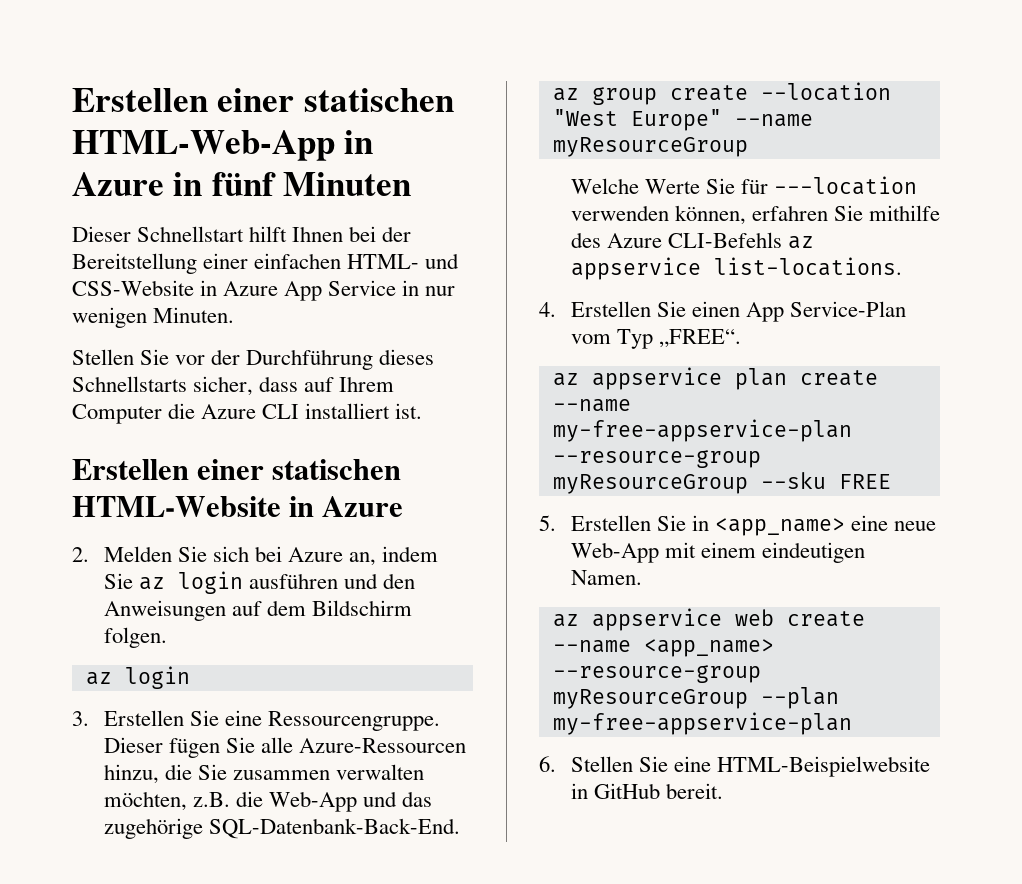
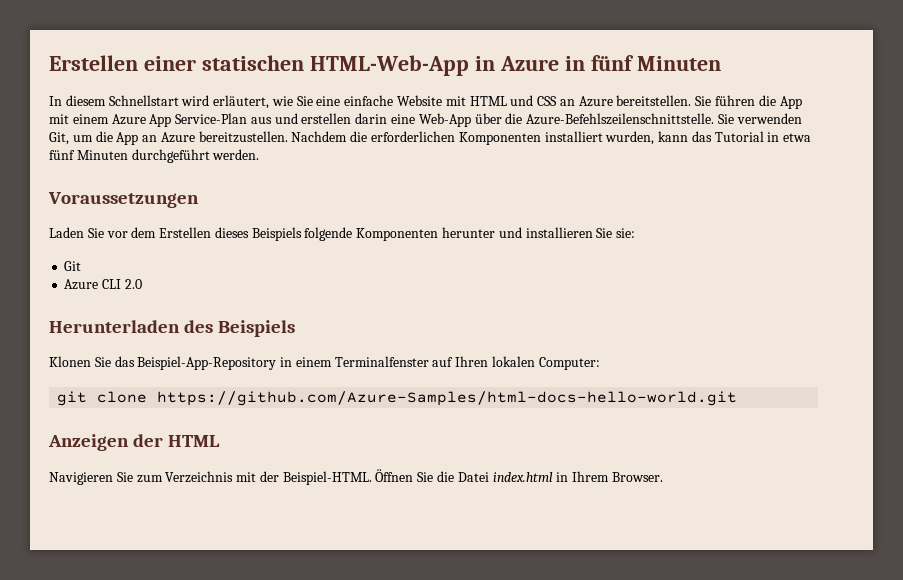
[72,226,412,242] [72,253,460,274] [72,280,456,301] [72,307,235,328] [72,349,435,370] [72,376,395,396] [72,403,423,424] [72,459,402,480] [72,496,404,517] [72,546,439,566] [103,571,415,594] [103,600,412,621] [103,627,167,648] [85,666,190,689] [72,710,440,731] [103,737,466,758] [103,764,424,784] [103,791,433,812] [103,818,460,839] [552,82,891,105] [552,109,813,131] [552,137,748,157] [570,176,917,195] [570,205,940,225] [570,232,814,249] [570,257,902,280] [539,301,906,322] [570,329,741,349] [552,367,878,390] [552,399,631,412] [552,419,852,442] [552,450,761,468] [552,472,891,494] [539,515,937,536] [570,542,865,563] [570,570,642,585] [552,608,865,631] [552,639,774,657] [552,665,761,683] [552,687,839,709] [552,712,852,735] [539,756,930,777] [570,783,723,799] Dieser Schnellstart hilft Ihnen bei der Bereitstellung einer einfachen HTML- und CSS-Website in Azure App Service in nur wenigen Minuten. // Stellen Sie vor der Durchführung dieses Schnellstarts sicher, dass auf Ihrem Computer die Azure CLI installiert ist. // Erstellen einer statischen HTML-Website in Azure // 2. Melden Sie sich bei Azure an, indem Sie az login ausführen und den Anweisungen auf dem Bildschirm folgen. // az login // 3. Erstellen Sie eine Ressourcengruppe. Dieser fügen Sie alle Azure-Ressourcen hinzu, die Sie zusammen verwalten möchten, z.B. die Web-App und das zugehörige SQL-Datenbank-Back-End. // az group create --location "West Europe" --name myResourceGroup // Welche Werte Sie für ---location verwenden können, erfahren Sie mithilfe des Azure CLI-Befehls az appservice list-locations. // 4. Erstellen Sie einen App Service-Plan vom Typ „FREE“. // az appservice plan create --name my-free-appservice-plan --resource-group myResourceGroup --sku FREE // 5. Erstellen Sie in <app_name> eine neue Web-App mit einem eindeutigen Namen. // az appservice web create --name <app_name> --resource-group myResourceGroup --plan my-free-appservice-plan // 6. Stellen Sie eine HTML-Beispielwebsite in GitHub bereit. -> [49,95,802,109] [49,113,802,127] [49,131,812,145] [49,149,260,163] [48,192,199,208] [49,227,636,241] [64,261,82,271] [64,279,142,290] [49,320,296,337] [49,356,600,370] [57,391,738,406] [48,434,221,451] [49,469,663,485] In diesem Schnellstart wird erläutert, wie Sie eine einfache Website mit HTML und CSS an Azure bereitstellen. Sie führen die App mit einem Azure App Service-Plan aus und erstellen darin eine Web-App über die Azure-Befehlszeilenschnittstelle. Sie verwenden Git, um die App an Azure bereitzustellen. Nachdem die erforderlichen Komponenten installiert wurden, kann das Tutorial in etwa fünf Minuten durchgeführt werden. // Voraussetzungen // Laden Sie vor dem Erstellen dieses Beispiels folgende Komponenten herunter und installieren Sie sie: // Git // Azure CLI 2.0 // Herunterladen des Beispiels // Klonen Sie das Beispiel-App-Repository in einem Terminalfenster auf Ihren lokalen Computer: // git clone https://github.com/Azure-Samples/html-docs-hello-world.git // Anzeigen der HTML // Navigieren Sie zum Verzeichnis mit der Beispiel-HTML. Öffnen Sie die Datei index.html in Ihrem Browser.

